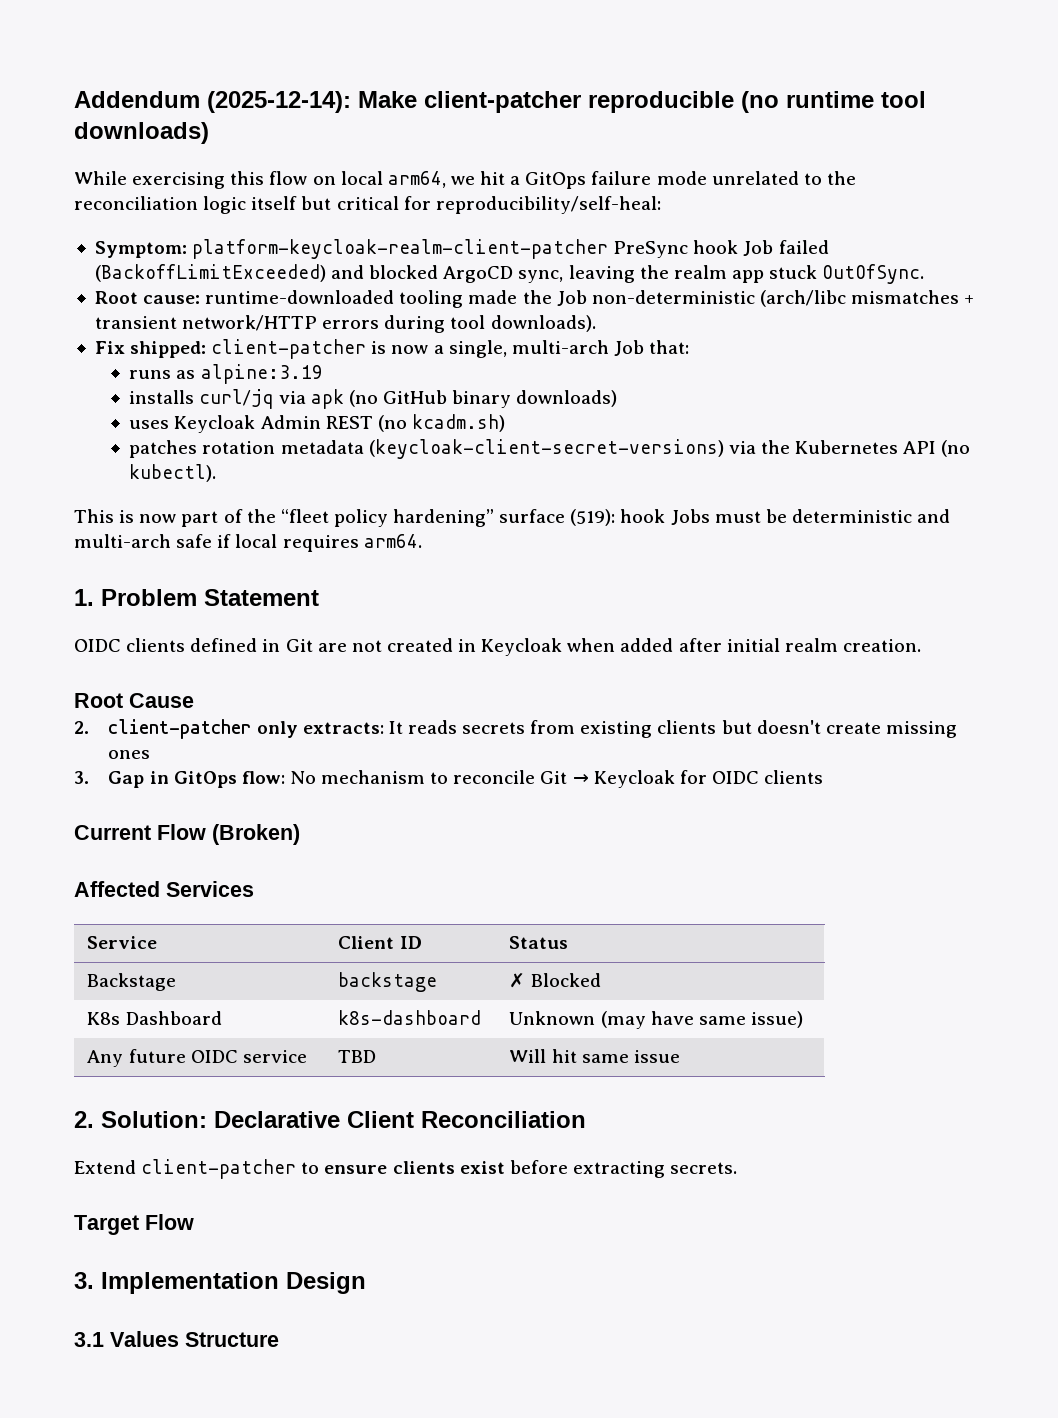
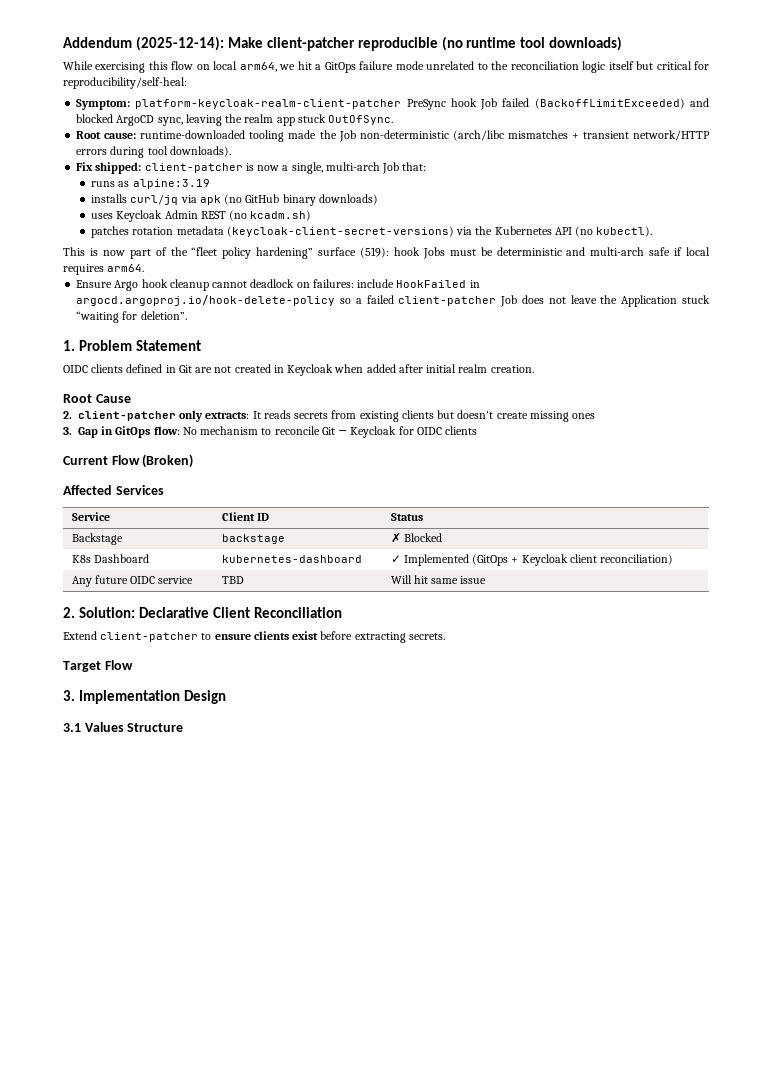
(422, 541) none -> [76,279,480,291] [76,295,710,307] [76,311,187,323] // Ensure Argo hook cleanup cannot deadlock on failures: include HookFailed in argocd.argoproj.io/hook-delete-policy so a failed client-patcher Job does not leave the Application stuck “waiting for deletion”.
[338,1010,482,1025] [509,1011,803,1029] k8s-dashboard | Unknown (may have same issue) -> [221,555,362,563] [390,554,673,566] kubernetes-dashboard | ✓ Implemented (GitOps + Keycloak client reconciliation)

